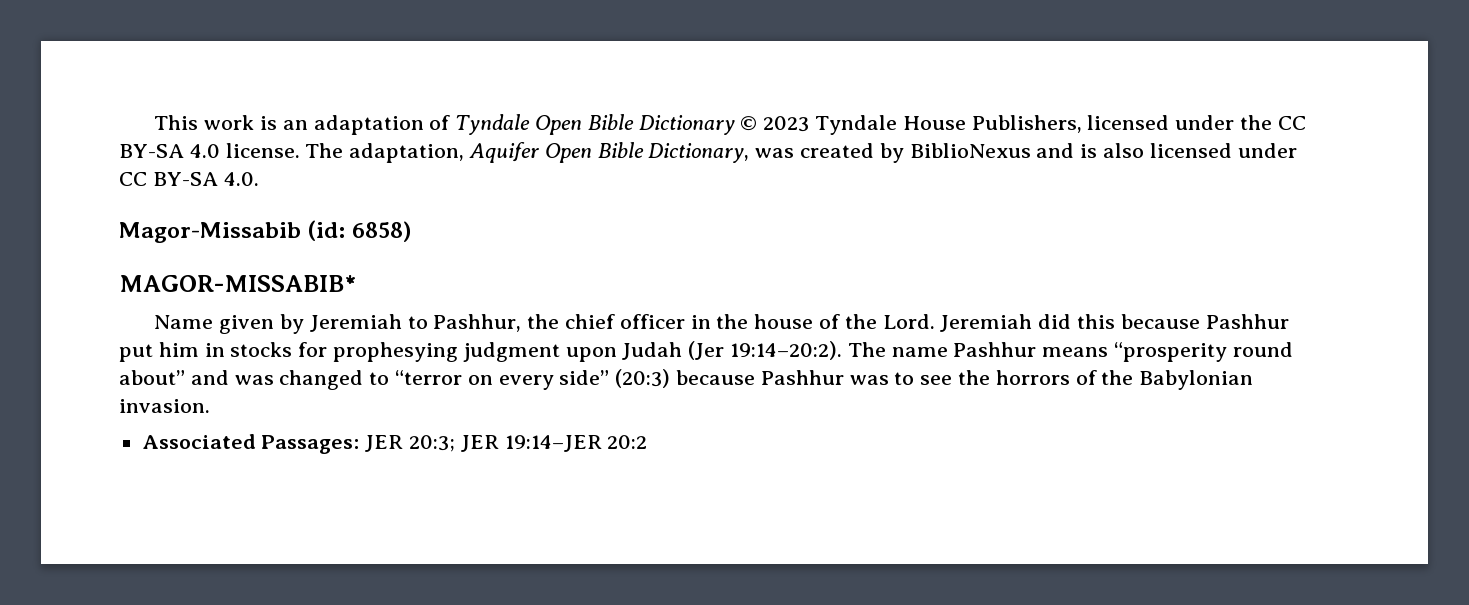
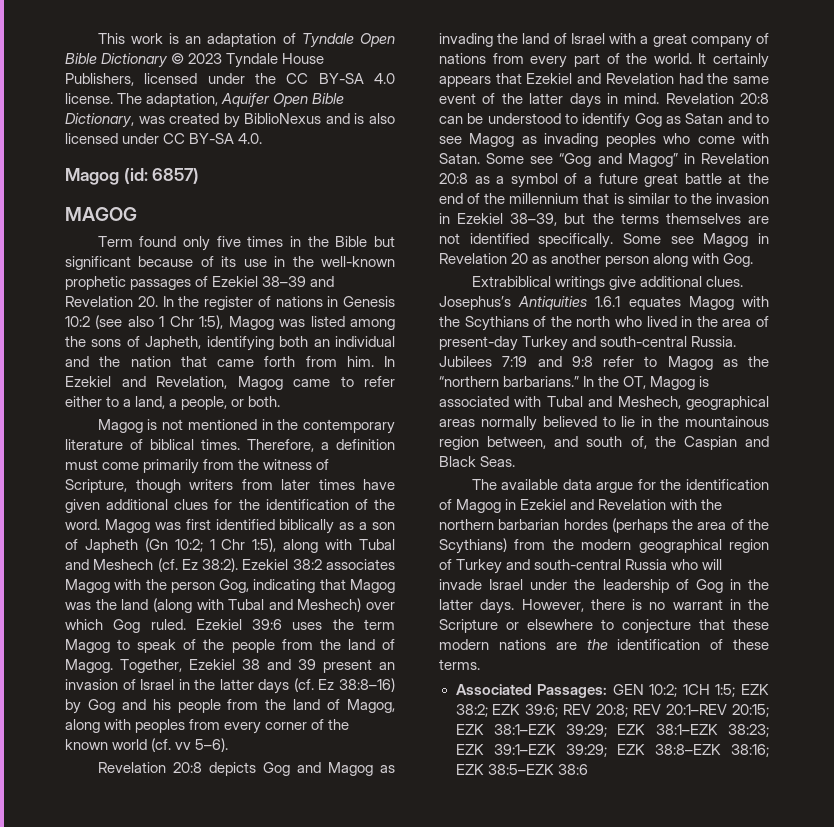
[119,220,411,243] [119,275,357,292] [154,314,1289,334] [119,341,1293,362] [119,369,1254,390] [119,399,210,413] [142,434,648,454] Magor-Missabib (id: 6858) // MAGOR-MISSABIB* // Name given by Jeremiah to Pashhur, the chief officer in the house of the Lord. Jeremiah did this because Pashhur put him in stocks for prophesying judgment upon Judah (Jer 19:14–20:2). The name Pashhur means “prosperity round about” and was changed to “terror on every side” (20:3) because Pashhur was to see the horrors of the Babylonian invasion. // Associated Passages: JER 20:3; JER 19:14–JER 20:2 -> [65,168,200,185] [65,207,137,221] [97,236,396,251] [65,256,395,270] [65,276,335,290] [65,296,395,310] [65,315,396,330] [65,336,396,351] [65,356,395,367] [65,376,395,390] [65,396,281,410] [97,419,395,434] [65,439,395,452] [65,459,330,474] [65,479,395,493] [65,499,395,513] [65,519,395,534] [65,538,395,553] [65,558,395,572] [65,579,395,593] [65,598,395,613] [65,619,395,633] [65,639,395,653] [65,659,395,673] [65,678,395,694] [65,699,395,714] [65,719,350,734] [65,738,229,752] [97,762,395,776] [439,33,769,48] [439,53,769,68] [439,73,769,87] [439,93,769,108] [439,113,769,128] [439,133,769,147] [439,153,769,167] [439,173,769,188] [439,193,769,204] [439,213,769,226] [439,233,769,248] [439,253,754,267] [471,276,743,290] [439,296,769,310] [439,316,769,331] [439,336,737,351] [439,356,769,370] [439,376,710,390] [439,396,769,410] [439,416,769,431] [439,436,769,450] [439,456,516,467] [471,479,769,493] [439,499,723,513] [439,518,769,533] [439,538,769,554] [439,559,723,574] [439,579,769,593] [439,599,769,614] [439,619,769,634] [439,639,769,650] [439,659,480,670] [455,684,769,698] [455,704,769,717] [455,724,769,737] [455,744,769,757] [455,764,588,775] Magog (id: 6857) // MAGOG // Term found only five times in the Bible but significant because of its use in the well-known prophetic passages of Ezekiel 38–39 and Revelation 20. In the register of nations in Genesis 10:2 (see also 1 Chr 1:5), Magog was listed among the sons of Japheth, identifying both an individual and the nation that came forth from him. In Ezekiel and Revelation, Magog came to refer either to a land, a people, or both. // Magog is not mentioned in the contemporary literature of biblical times. Therefore, a definition must come primarily from the witness of Scripture, though writers from later times have given additional clues for the identification of the word. Magog was first identified biblically as a son of Japheth (Gn 10:2; 1 Chr 1:5), along with Tubal and Meshech (cf. Ez 38:2). Ezekiel 38:2 associates Magog with the person Gog, indicating that Magog was the land (along with Tubal and Meshech) over which Gog ruled. Ezekiel 39:6 uses the term Magog to speak of the people from the land of Magog. Together, Ezekiel 38 and 39 present an invasion of Israel in the latter days (cf. Ez 38:8–16) by Gog and his people from the land of Magog, along with peoples from every corner of the known world (cf. vv 5–6). // Revelation 20:8 depicts Gog and Magog as invading the land of Israel with a great company of nations from every part of the world. It certainly appears that Ezekiel and Revelation had the same event of the latter days in mind. Revelation 20:8 can be understood to identify Gog as Satan and to see Magog as invading peoples who come with Satan. Some see “Gog and Magog” in Revelation 20:8 as a symbol of a future great battle at the end of the millennium that is similar to the invasion in Ezekiel 38–39, but the terms themselves are not identified specifically. Some see Magog in Revelation 20 as another person along with Gog. // Extrabiblical writings give additional clues. Josephus’s Antiquities 1.6.1 equates Magog with the Scythians of the north who lived in the area of present-day Turkey and south-central Russia. Jubilees 7:19 and 9:8 refer to Magog as the “northern barbarians.” In the OT, Magog is associated with Tubal and Meshech, geographical areas normally believed to lie in the mountainous region between, and south of, the Caspian and Black Seas. // The available data argue for the identification of Magog in Ezekiel and Revelation with the northern barbarian hordes (perhaps the area of the Scythians) from the modern geographical region of Turkey and south-central Russia who will invade Israel under the leadership of Gog in the latter days. However, there is no warrant in the Scripture or elsewhere to conjecture that these modern nations are the identification of these terms. // Associated Passages: GEN 10:2; 1CH 1:5; EZK 38:2; EZK 39:6; REV 20:8; REV 20:1–REV 20:15; EZK 38:1–EZK 39:29; EZK 38:1–EZK 38:23; EZK 39:1–EZK 39:29; EZK 38:8–EZK 38:16; EZK 38:5–EZK 38:6

